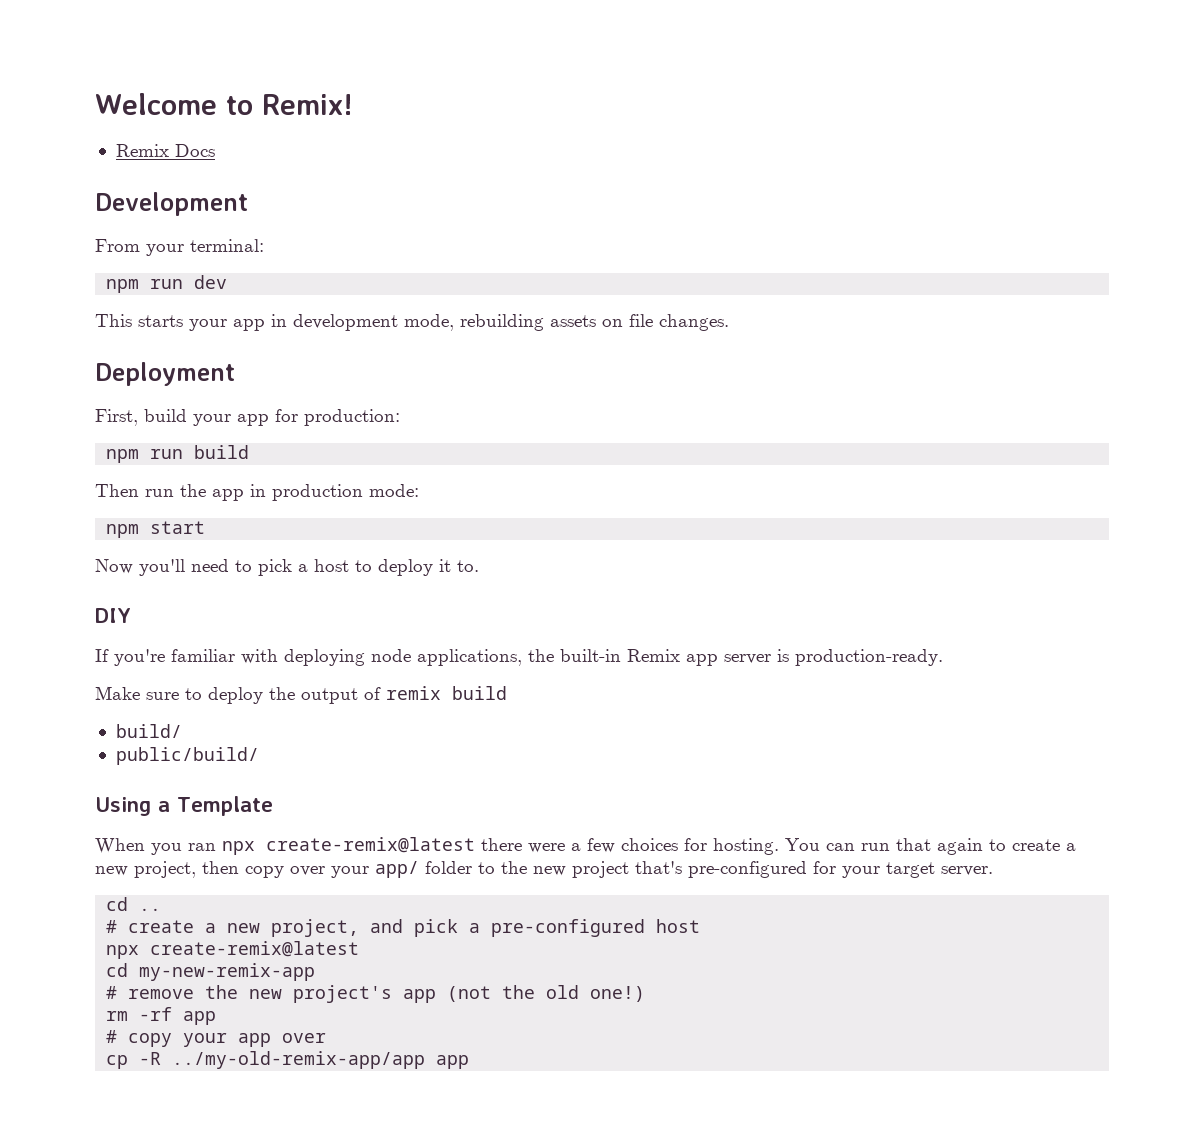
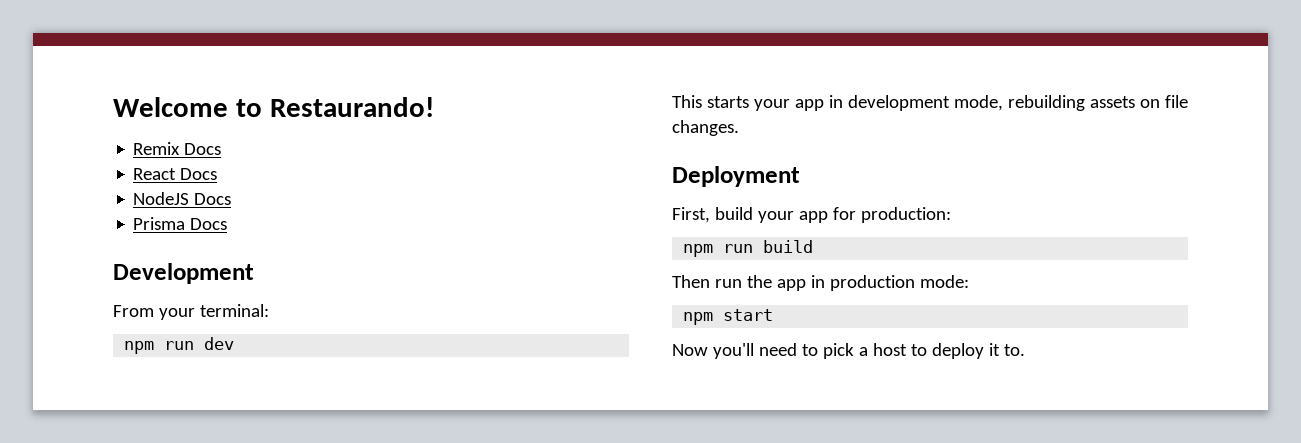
[261,94,353,115] Remix! -> [269,97,434,117] Restaurando!
(215, 150) none -> [133,168,218,180] [133,192,232,205] [133,217,228,230] // React Docs // NodeJS Docs // Prisma Docs
[95,608,131,623] [95,649,943,666] [95,686,507,704] [115,724,182,738] [115,747,259,765] [95,796,273,816] [95,837,1076,855] [95,861,993,878] [106,897,162,911] [106,919,701,937] [106,941,360,959] [106,963,316,981] [106,985,646,1003] [106,1007,217,1025] [106,1030,327,1047] [106,1051,470,1069] // DIY // If you're familiar with deploying node applications, the built-in Remix app server is production-ready. // Make sure to deploy the output of remix build // build/ // public/build/ // Using a Template // When you ran npx create-remix@latest there were a few choices for hosting. You can run that again to create a new project, then copy over your app/ folder to the new project that's pre-configured for your target server. // cd .. // # create a new project, and pick a pre-configured host // npx create-remix@latest // cd my-new-remix-app // # remove the new project's app (not the old one!) // rm -rf app // # copy your app over // cp -R ../my-old-remix-app/app app -> (1025, 350) none

